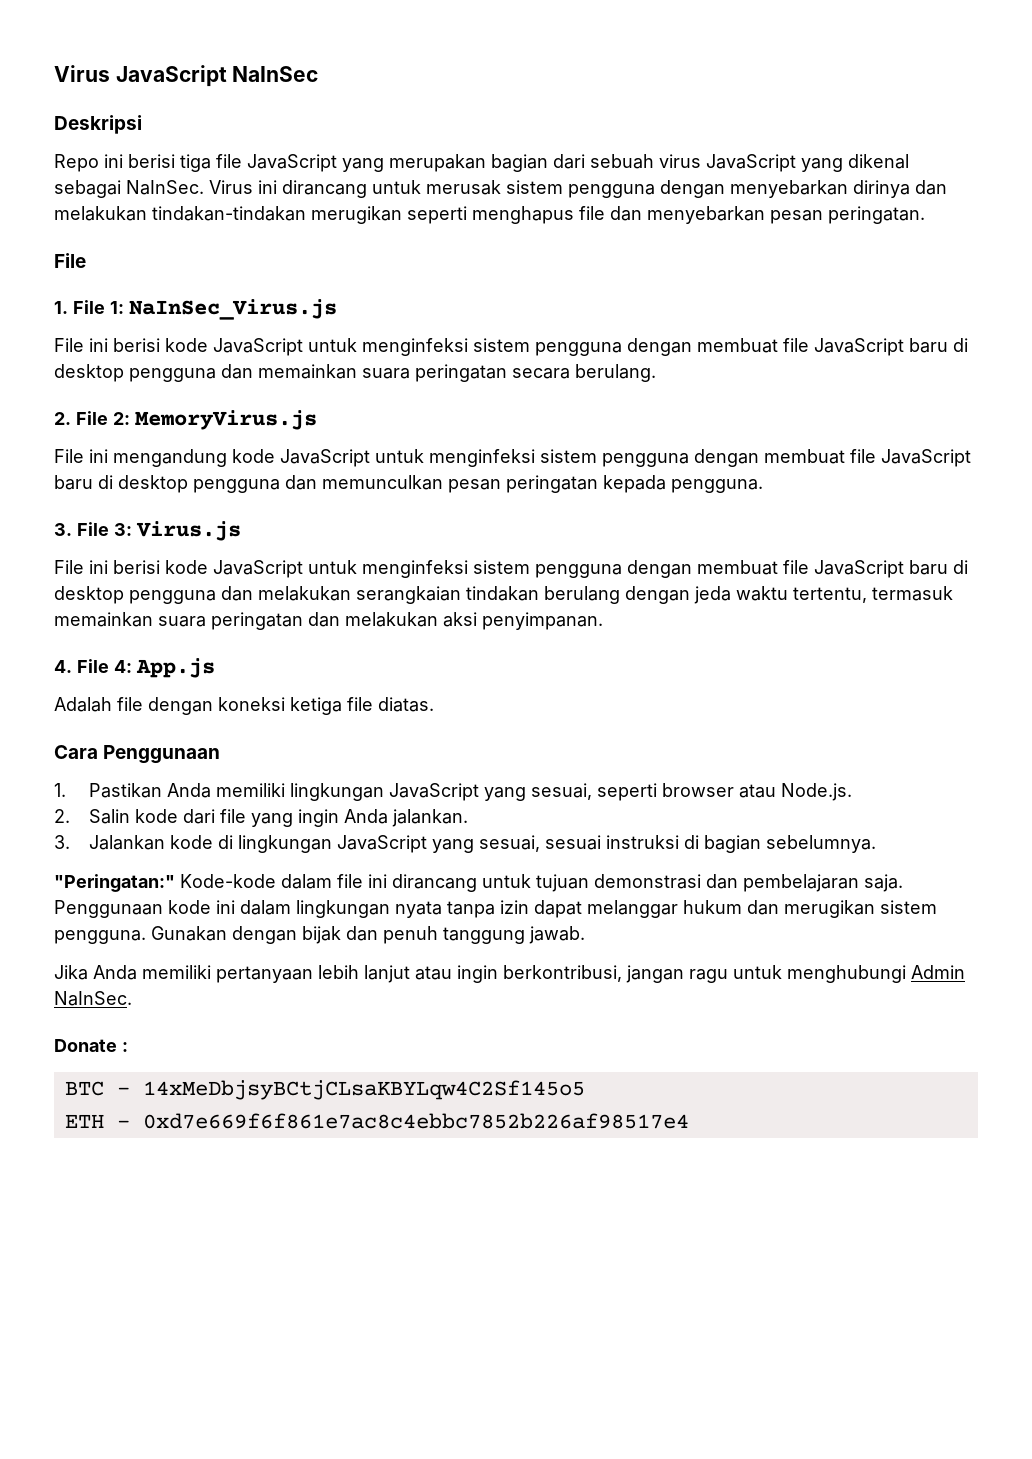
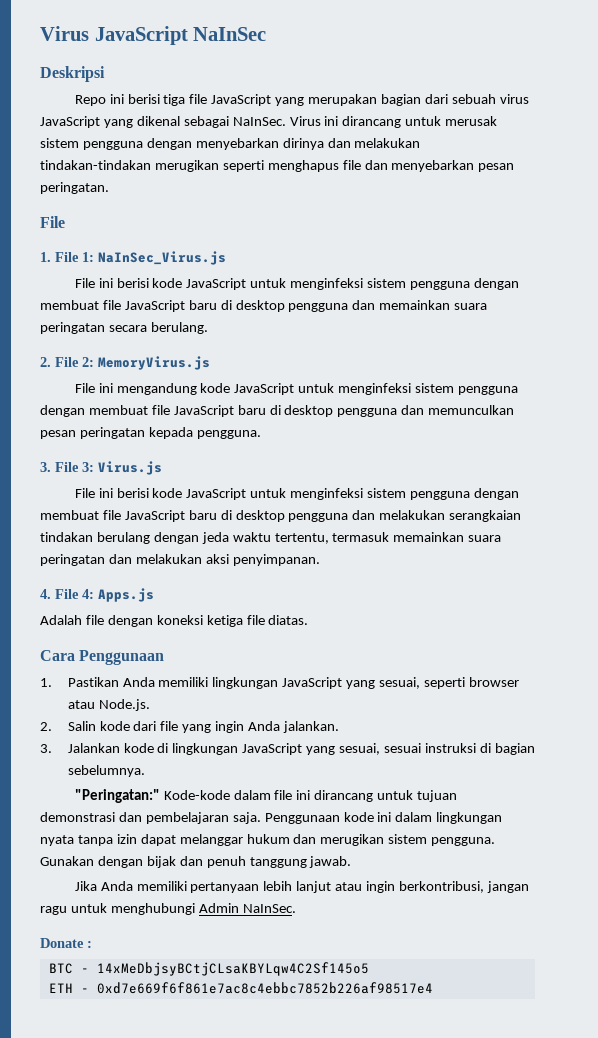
[135,658,215,678] App.js -> [98,588,154,602] Apps.js

